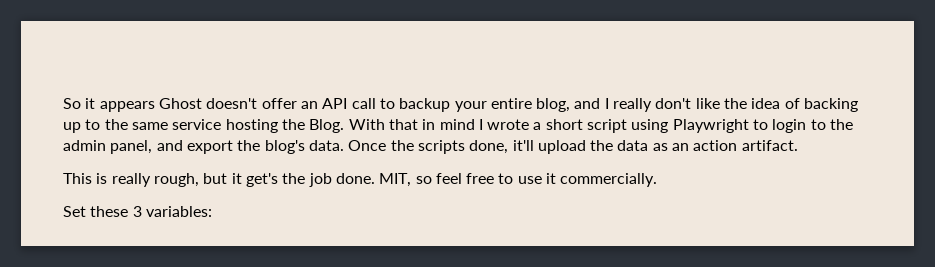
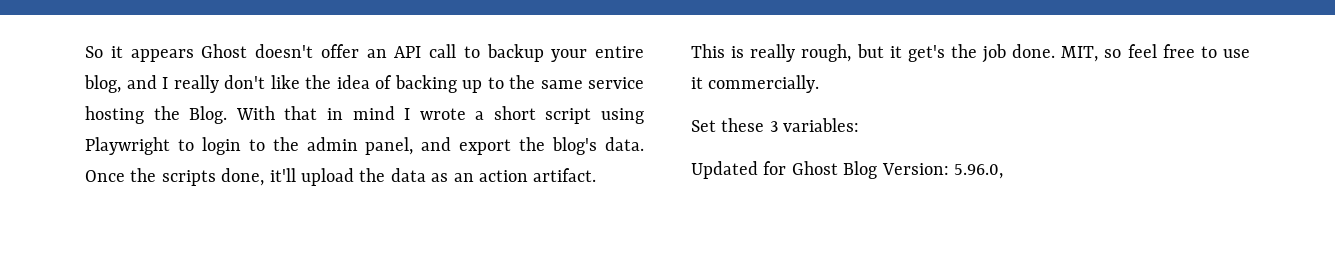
(212, 211) none -> [691,161,1003,179] // Updated for Ghost Blog Version: 5.96.0,

